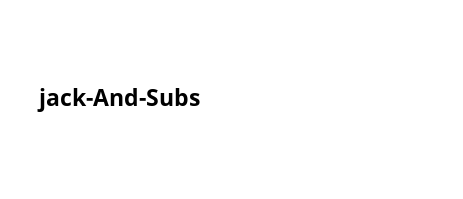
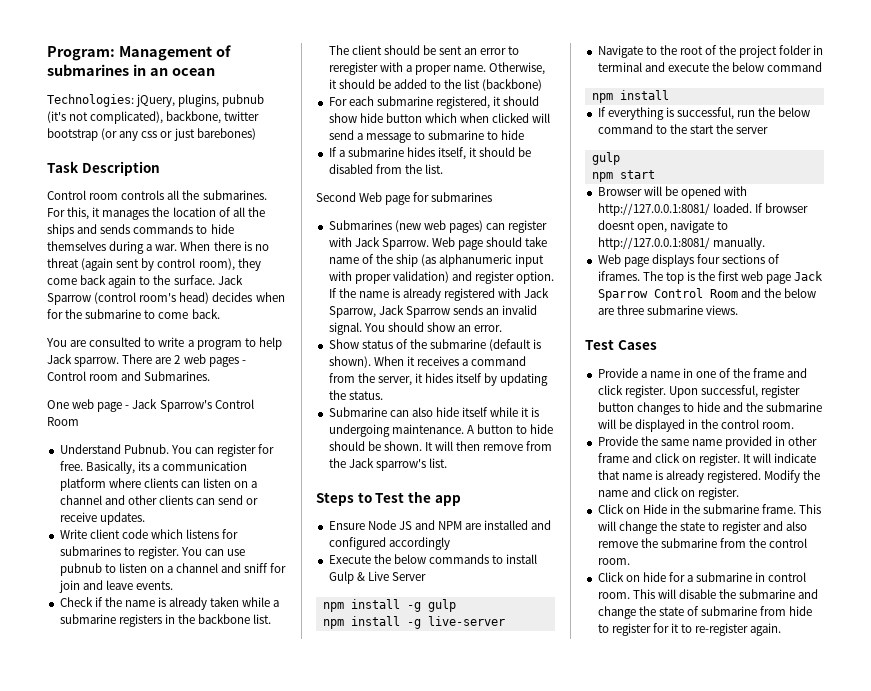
[37,88,200,112] jack-And-Subs -> [47,45,231,61] [47,64,215,76] [47,94,265,107] [47,111,260,124] [47,128,256,141] [47,161,160,176] [47,190,267,200] [47,207,265,220] [47,224,234,237] [47,241,269,254] [47,258,261,271] [47,275,243,288] [47,292,285,305] [47,309,220,319] [46,337,282,350] [47,354,246,367] [47,371,211,381] [47,399,254,412] [47,417,79,426] [59,444,275,457] [59,461,248,474] [59,478,258,491] [59,495,259,505] [59,512,145,525] [59,529,239,539] [59,546,246,559] [59,563,287,576] [58,580,173,593] [59,597,280,610] [59,614,272,627] [328,45,520,55] [328,62,546,75] [328,79,543,91] [328,96,540,109] [328,113,551,123] [328,130,525,143] [328,147,532,160] [328,164,443,174] [316,192,493,205] [328,220,548,233] [328,237,548,250] [328,254,545,267] [328,271,555,284] [328,288,550,301] [328,305,538,318] [328,322,503,335] [328,339,542,351] [328,356,527,368] [328,373,549,386] [328,390,383,400] [328,407,540,417] [328,424,554,437] [328,441,553,451] [328,458,447,471] [316,491,461,506] [328,520,552,530] [328,537,450,550] [328,554,538,564] [328,571,426,584] [322,599,456,612] [322,616,505,629] [597,45,824,58] [597,62,823,72] [591,90,669,103] [597,107,811,120] [597,124,769,134] [591,152,620,165] [591,170,655,182] [597,186,748,199] [597,203,808,216] [597,220,728,233] [597,237,765,250] [597,254,781,267] [597,271,824,284] [597,288,816,301] [597,305,738,315] [585,339,657,350] [597,368,808,378] [597,385,801,398] [597,402,823,415] [597,419,795,432] [597,436,818,449] [597,453,817,466] [597,470,821,483] [597,487,740,500] [597,504,822,514] [597,521,808,534] [597,538,808,548] [597,558,630,565] [597,572,807,582] [597,589,819,599] [597,606,813,619] [597,623,782,636] Program: Management of submarines in an ocean // Technologies: jQuery, plugins, pubnub (it's not complicated), backbone, twitter bootstrap (or any css or just barebones) // Task Description // Control room controls all the submarines. For this, it manages the location of all the ships and sends commands to hide themselves during a war. When there is no threat (again sent by control room), they come back again to the surface. Jack Sparrow (control room's head) decides when for the submarine to come back. // You are consulted to write a program to help Jack sparrow. There are 2 web pages - Control room and Submarines. // One web page - Jack Sparrow's Control Room // Understand Pubnub. You can register for free. Basically, its a communication platform where clients can listen on a channel and other clients can send or receive updates. // Write client code which listens for submarines to register. You can use pubnub to listen on a channel and sniff for join and leave events. // Check if the name is already taken while a submarine registers in the backbone list. The client should be sent an error to reregister with a proper name. Otherwise, it should be added to the list (backbone) // For each submarine registered, it should show hide button which when clicked will send a message to submarine to hide // If a submarine hides itself, it should be disabled from the list. // Second Web page for submarines // Submarines (new web pages) can register with Jack Sparrow. Web page should take name of the ship (as alphanumeric input with proper validation) and register option. If the name is already registered with Jack Sparrow, Jack Sparrow sends an invalid signal. You should show an error. // Show status of the submarine (default is shown). When it receives a command from the server, it hides itself by updating the status. // Submarine can also hide itself while it is undergoing maintenance. A button to hide should be shown. It will then remove from the Jack sparrow's list. // Steps to Test the app // Ensure Node JS and NPM are installed and configured accordingly // Execute the below commands to install Gulp & Live Server // npm install -g gulp // npm install -g live-server // Navigate to the root of the project folder in terminal and execute the below command // npm install // If everything is successful, run the below command to the start the server // gulp // npm start // Browser will be opened with http://127.0.0.1:8081/ loaded. If browser doesnt open, navigate to http://127.0.0.1:8081/ manually. // Web page displays four sections of iframes. The top is the first web page Jack Sparrow Control Room and the below are three submarine views. // Test Cases // Provide a name in one of the frame and click register. Upon successful, register button changes to hide and the submarine will be displayed in the control room. // Provide the same name provided in other frame and click on register. It will indicate that name is already registered. Modify the name and click on register. // Click on Hide in the submarine frame. This will change the state to register and also remove the submarine from the control room. // Click on hide for a submarine in control room. This will disable the submarine and change the state of submarine from hide to register for it to re-register again.

